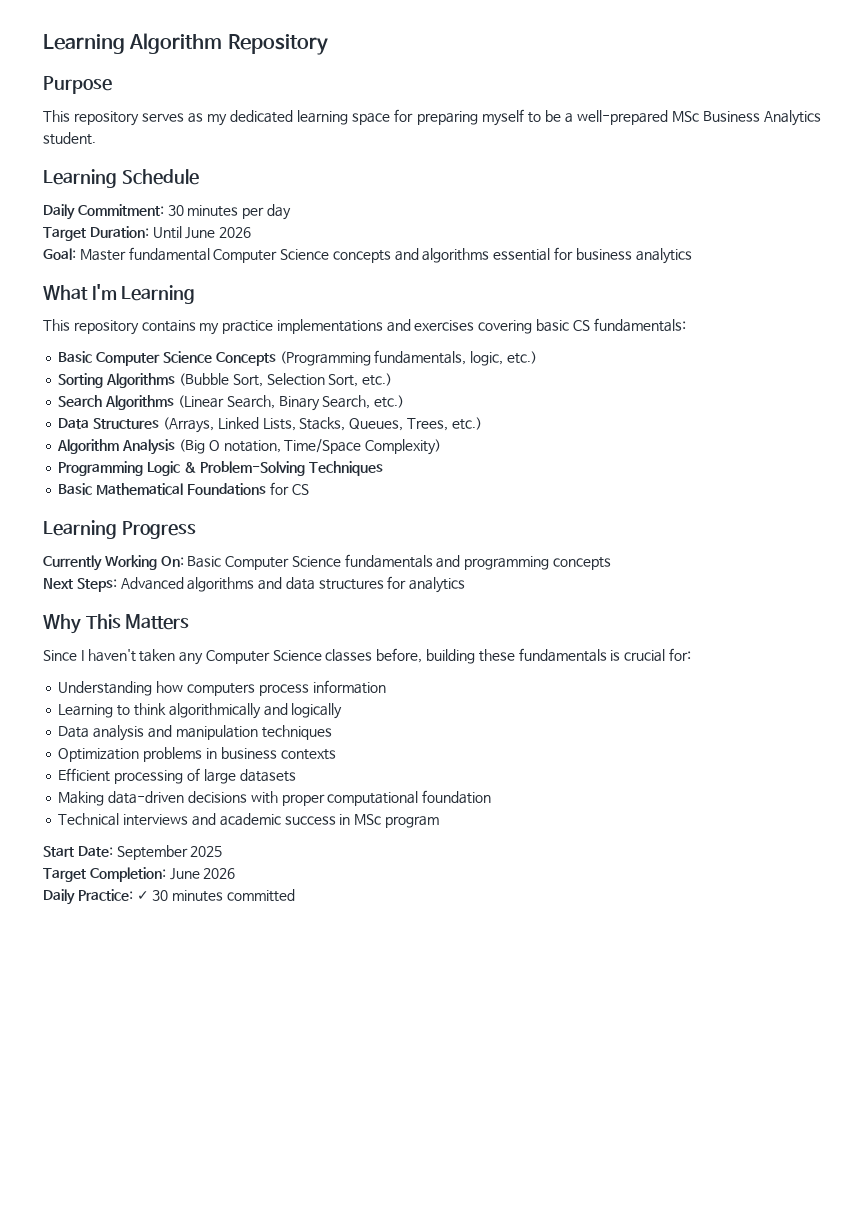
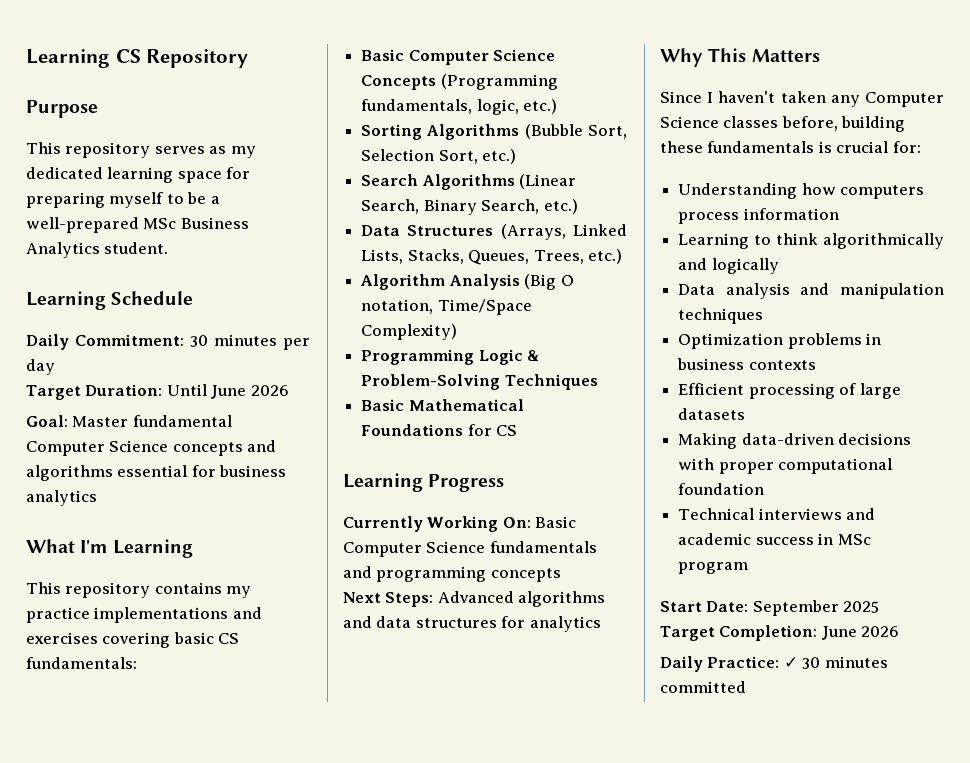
[43,33,223,54] Learning Algorithm -> [26,49,141,68] Learning CS

